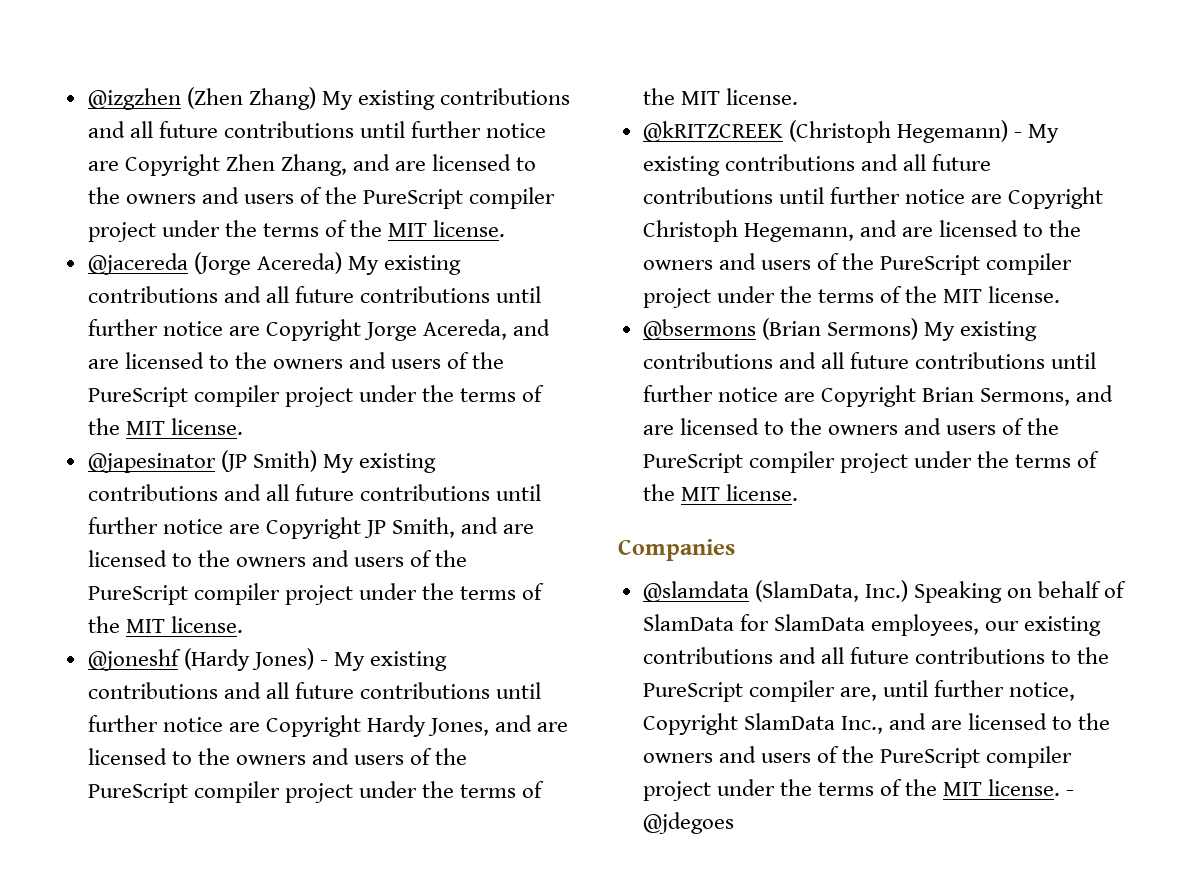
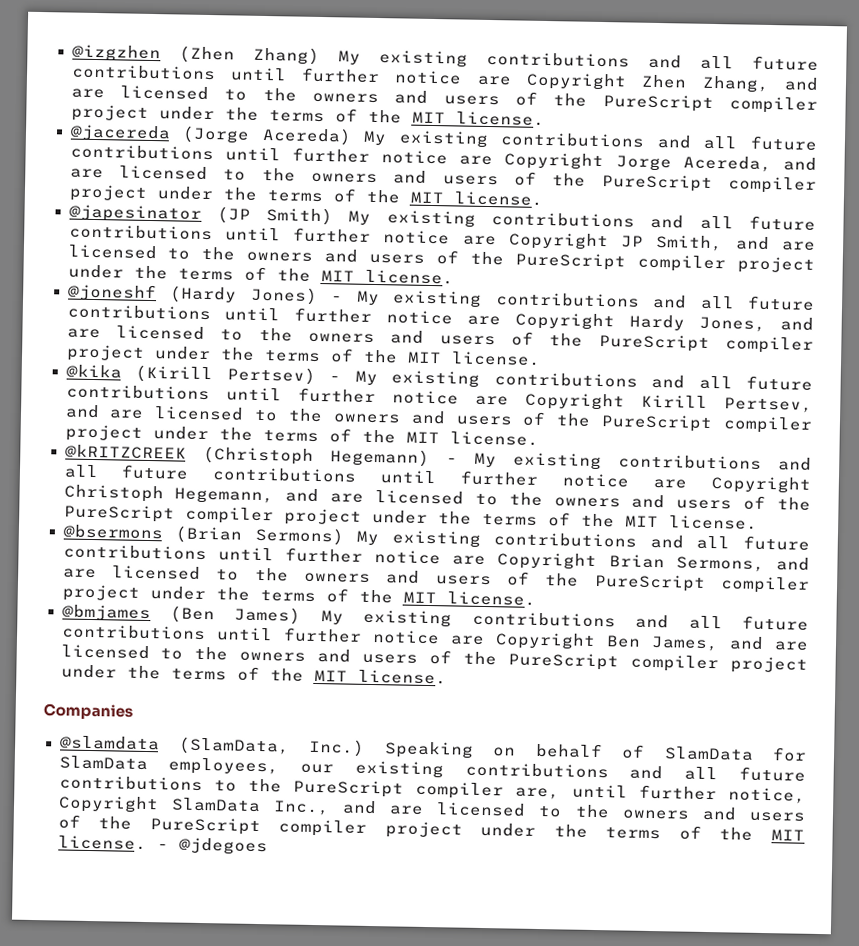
(798, 96) none -> [65,364,813,391] [65,384,813,413] [64,404,814,434] [64,424,539,446] // @kika (Kirill Pertsev) - My existing contributions and all future contributions until further notice are Copyright Kirill Pertsev, and are licensed to the owners and users of the PureScript compiler project under the terms of the MIT license.
(798, 492) none -> [61,604,809,631] [61,624,809,652] [60,644,808,674] [60,664,447,685] // @bmjames (Ben James) My existing contributions and all future contributions until further notice are Copyright Ben James, and are licensed to the owners and users of the PureScript compiler project under the terms of the MIT license.

